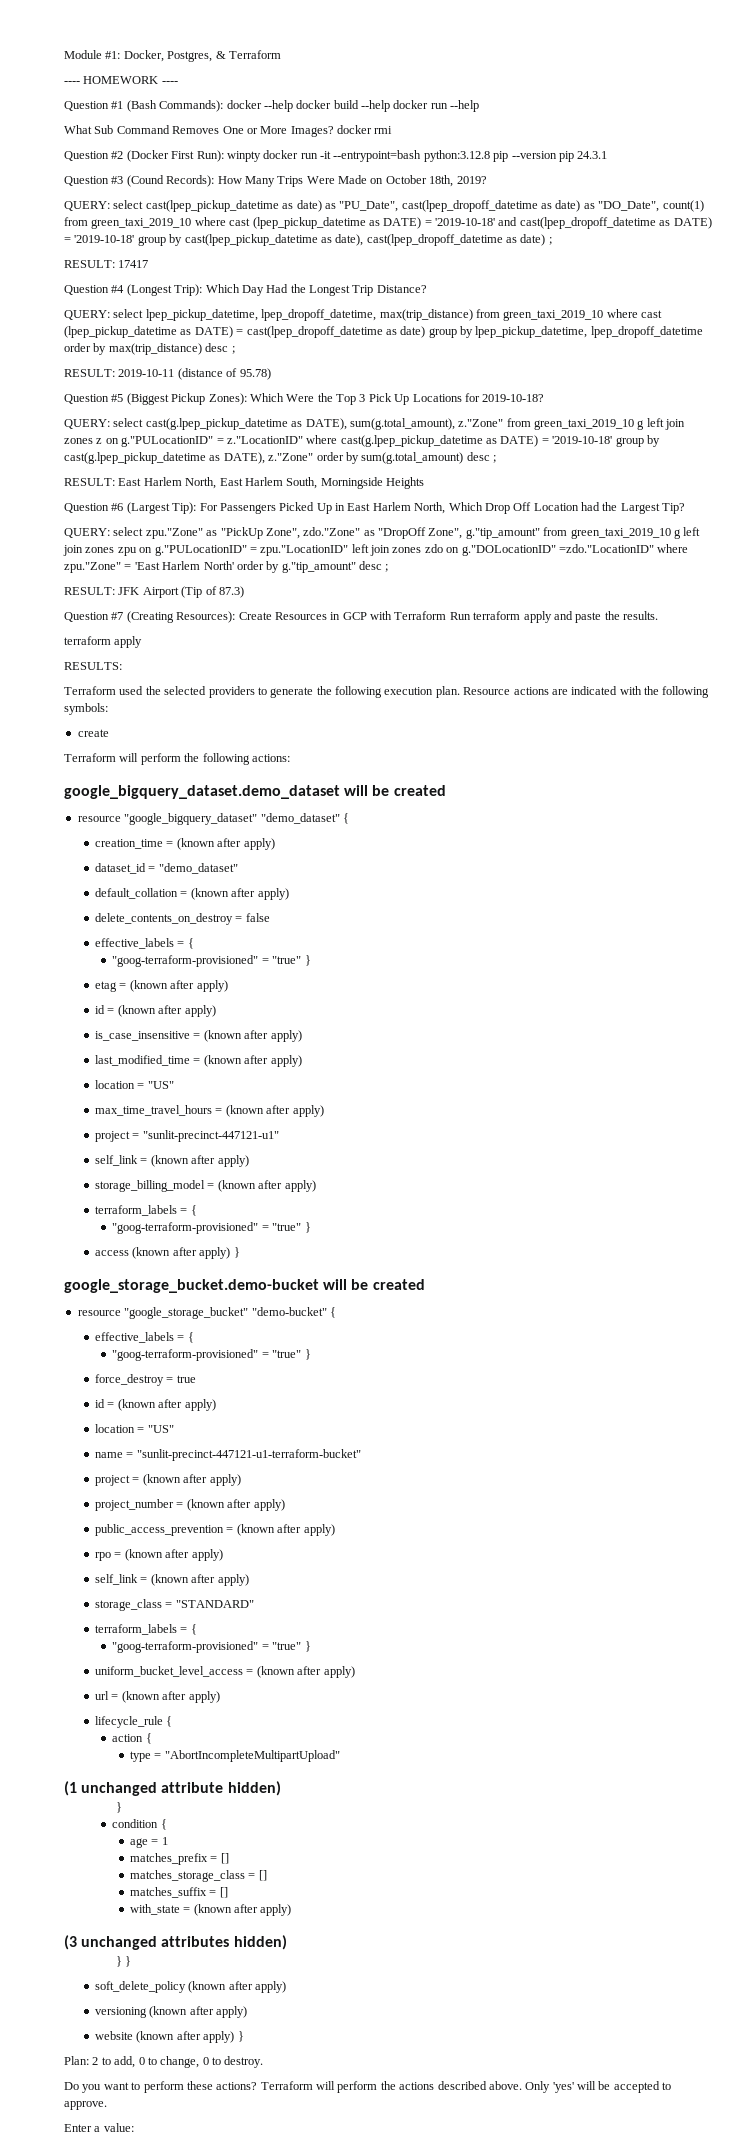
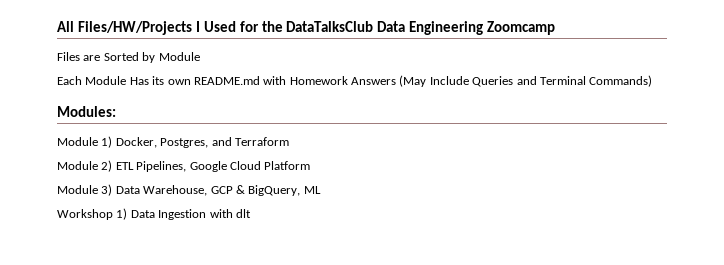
[64,50,121,59] Module #1: -> [57,21,556,35] [57,52,200,63] [57,75,653,87] [57,106,116,117] [57,136,113,148] All Files/HW/Projects I Used for the DataTalksClub Data Engineering Zoomcamp // Files are Sorted by Module // Each Module Has its own README.md with Homework Answers (May Include Queries and Terminal Commands) // Modules: // Module 1)
[215,51,226,59] & -> [211,137,232,146] and
[64,76,178,84] [64,100,480,112] [64,125,393,137] [64,150,608,162] [64,175,487,187] [64,200,704,212] [64,217,712,229] [64,234,552,246] [64,260,149,268] [64,284,427,296] [64,309,662,321] [64,326,703,338] [64,343,235,355] [64,368,271,380] [64,393,545,405] [64,418,686,430] [64,435,660,447] [64,452,496,464] [64,477,424,489] [64,502,686,514] [64,527,701,539] [63,544,689,556] [64,561,389,573] [64,586,244,598] [64,611,658,623] [64,636,143,648] [64,662,122,670] [64,686,710,698] [64,703,108,715] [77,729,109,737] [64,753,290,765] [64,785,446,799] [77,813,349,825] [95,838,275,850] [95,863,238,874] [95,888,289,900] [95,913,270,925] [95,938,194,949] [112,955,311,967] [95,980,228,992] [95,1005,216,1017] [95,1030,302,1042] [95,1055,302,1067] [95,1080,174,1089] [95,1105,324,1117] [95,1130,279,1142] [95,1155,249,1167] [95,1180,316,1192] [95,1205,197,1216] [112,1222,311,1234] [95,1247,240,1259] [64,1279,425,1293] [77,1307,336,1319] [95,1332,194,1343] [112,1349,311,1361] [95,1374,196,1386] [95,1399,216,1411] [95,1424,174,1433] [95,1449,361,1461] [95,1474,241,1486] [95,1499,285,1511] [95,1524,335,1536] [95,1549,223,1561] [95,1574,249,1586] [95,1599,254,1611] [95,1624,197,1635] [112,1641,311,1653] [95,1666,355,1678] [95,1691,220,1703] [95,1716,173,1728] [112,1733,152,1744] [129,1750,340,1762] [64,1781,281,1796] [116,1802,123,1813] [112,1819,167,1830] [129,1837,168,1848] [129,1853,229,1865] [129,1870,267,1882] [129,1887,228,1898] [129,1904,292,1916] [64,1935,287,1950] [116,1956,132,1967] [95,1981,287,1993] [95,2006,248,2018] [95,2031,244,2043] [64,2056,264,2068] [64,2081,672,2093] [64,2101,107,2110] [64,2123,134,2132] ---- HOMEWORK ---- // Question #1 (Bash Commands): docker --help docker build --help docker run --help // What Sub Command Removes One or More Images? docker rmi // Question #2 (Docker First Run): winpty docker run -it --entrypoint=bash python:3.12.8 pip --version pip 24.3.1 // Question #3 (Cound Records): How Many Trips Were Made on October 18th, 2019? // QUERY: select cast(lpep_pickup_datetime as date) as "PU_Date", cast(lpep_dropoff_datetime as date) as "DO_Date", count(1) from green_taxi_2019_10 where cast (lpep_pickup_datetime as DATE) = '2019-10-18' and cast(lpep_dropoff_datetime as DATE) = '2019-10-18' group by cast(lpep_pickup_datetime as date), cast(lpep_dropoff_datetime as date) ; // RESULT: 17417 // Question #4 (Longest Trip): Which Day Had the Longest Trip Distance? // QUERY: select lpep_pickup_datetime, lpep_dropoff_datetime, max(trip_distance) from green_taxi_2019_10 where cast (lpep_pickup_datetime as DATE) = cast(lpep_dropoff_datetime as date) group by lpep_pickup_datetime, lpep_dropoff_datetime order by max(trip_distance) desc ; // RESULT: 2019-10-11 (distance of 95.78) // Question #5 (Biggest Pickup Zones): Which Were the Top 3 Pick Up Locations for 2019-10-18? // QUERY: select cast(g.lpep_pickup_datetime as DATE), sum(g.total_amount), z."Zone" from green_taxi_2019_10 g left join zones z on g."PULocationID" = z."LocationID" where cast(g.lpep_pickup_datetime as DATE) = '2019-10-18' group by cast(g.lpep_pickup_datetime as DATE), z."Zone" order by sum(g.total_amount) desc ; // RESULT: East Harlem North, East Harlem South, Morningside Heights // Question #6 (Largest Tip): For Passengers Picked Up in East Harlem North, Which Drop Off Location had the Largest Tip? // QUERY: select zpu."Zone" as "PickUp Zone", zdo."Zone" as "DropOff Zone", g."tip_amount" from green_taxi_2019_10 g left join zones zpu on g."PULocationID" = zpu."LocationID" left join zones zdo on g."DOLocationID" =zdo."LocationID" where zpu."Zone" = 'East Harlem North' order by g."tip_amount" desc ; // RESULT: JFK Airport (Tip of 87.3) // Question #7 (Creating Resources): Create Resources in GCP with Terraform Run terraform apply and paste the results. // terraform apply // RESULTS: // Terraform used the selected providers to generate the following execution plan. Resource actions are indicated with the following symbols: // create // Terraform will perform the following actions: // google_bigquery_dataset.demo_dataset will be created // resource "google_bigquery_dataset" "demo_dataset" { // creation_time = (known after apply) // dataset_id = "demo_dataset" // default_collation = (known after apply) // delete_contents_on_destroy = false // effective_labels = { // "goog-terraform-provisioned" = "true" } // etag = (known after apply) // id = (known after apply) // is_case_insensitive = (known after apply) // last_modified_time = (known after apply) // location = "US" // max_time_travel_hours = (known after apply) // project = "sunlit-precinct-447121-u1" // self_link = (known after apply) // storage_billing_model = (known after apply) // terraform_labels = { // "goog-terraform-provisioned" = "true" } // access (known after apply) } // google_storage_bucket.demo-bucket will be created // resource "google_storage_bucket" "demo-bucket" { // effective_labels = { // "goog-terraform-provisioned" = "true" } // force_destroy = true // id = (known after apply) // location = "US" // name = "sunlit-precinct-447121-u1-terraform-bucket" // project = (known after apply) // project_number = (known after apply) // public_access_prevention = (known after apply) // rpo = (known after apply) // self_link = (known after apply) // storage_class = "STANDARD" // terraform_labels = { // "goog-terraform-provisioned" = "true" } // uniform_bucket_level_access = (known after apply) // url = (known after apply) // lifecycle_rule { // action { // type = "AbortIncompleteMultipartUpload" // (1 unchanged attribute hidden) // } // condition { // age = 1 // matches_prefix = [] // matches_storage_class = [] // matches_suffix = [] // with_state = (known after apply) // (3 unchanged attributes hidden) // } } // soft_delete_policy (known after apply) // versioning (known after apply) // website (known after apply) } // Plan: 2 to add, 0 to change, 0 to destroy. // Do you want to perform these actions? Terraform will perform the actions described above. Only 'yes' will be accepted to approve. // Enter a value: -> [57,160,311,172] [57,184,321,196] [57,208,251,220] Module 2) ETL Pipelines, Google Cloud Platform // Module 3) Data Warehouse, GCP & BigQuery, ML // Workshop 1) Data Ingestion with dlt

